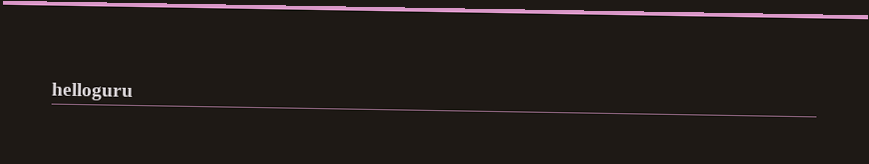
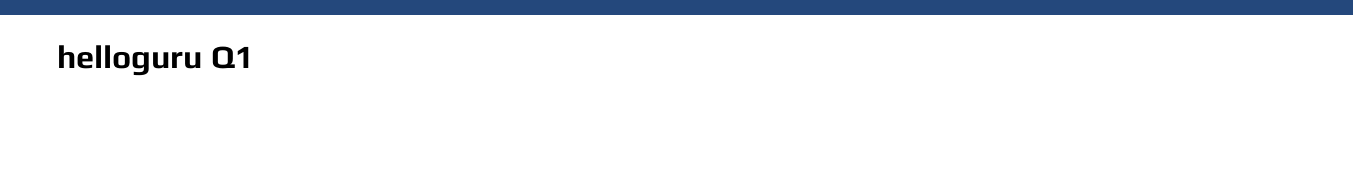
(133, 91) none -> [210,46,254,69] Q1

